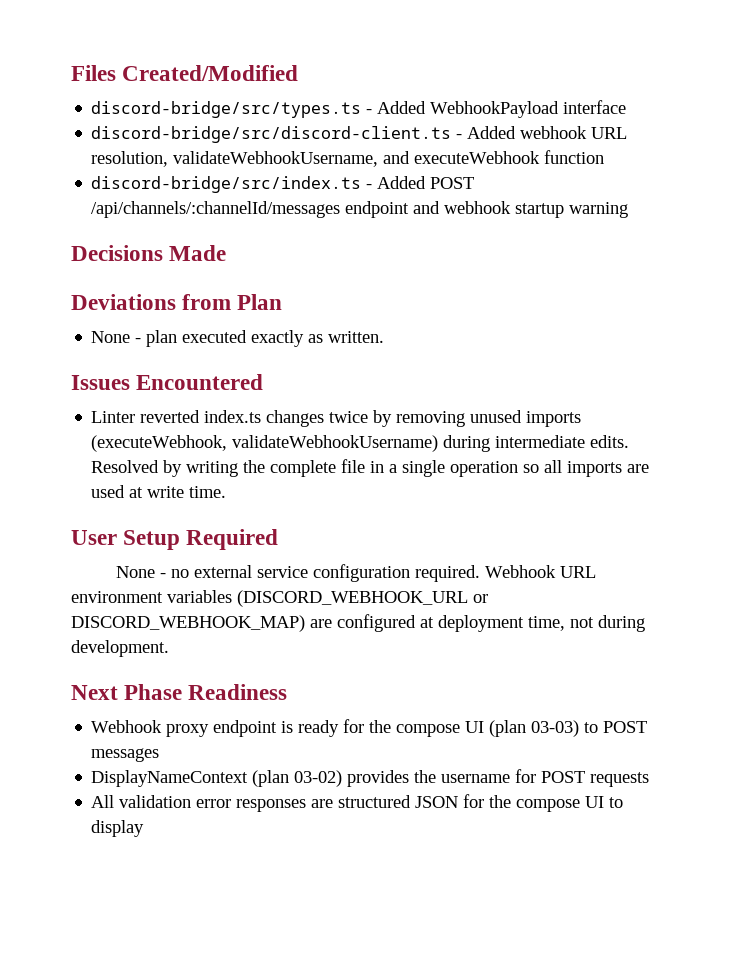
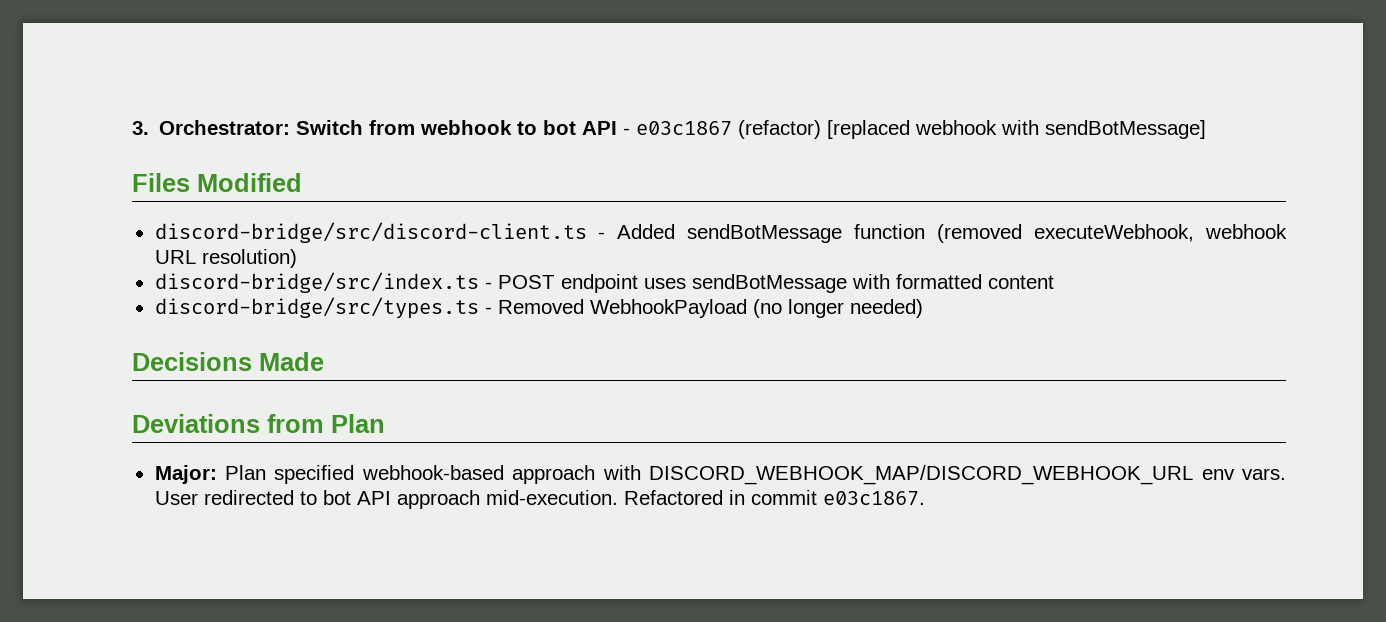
[71,65,299,81] [91,100,627,118] [91,126,628,143] [91,150,605,167] [91,176,475,193] [91,201,629,218] Files Created/Modified // discord-bridge/src/types.ts - Added WebhookPayload interface // discord-bridge/src/discord-client.ts - Added webhook URL resolution, validateWebhookUsername, and executeWebhook function // discord-bridge/src/index.ts - Added POST /api/channels/:channelId/messages endpoint and webhook startup warning -> [132,120,1207,139] [132,173,302,192] [154,222,1287,243] [154,249,297,268] [154,272,1054,293] [154,297,923,319] 3. Orchestrator: Switch from webhook to bot API - e03c1867 (refactor) [replaced webhook with sendBotMessage] // Files Modified // discord-bridge/src/discord-client.ts - Added sendBotMessage function (removed executeWebhook, webhook URL resolution) // discord-bridge/src/index.ts - POST endpoint uses sendBotMessage with formatted content // discord-bridge/src/types.ts - Removed WebhookPayload (no longer needed)
[91,330,385,347] [71,374,264,390] [91,410,582,427] [91,435,630,452] [91,459,650,477] [91,485,227,498] [71,529,279,550] [116,564,597,582] [71,590,488,607] [71,614,645,632] [71,640,169,657] [71,684,288,700] [91,719,648,737] [91,748,160,762] [91,769,650,787] [91,794,624,812] [91,820,145,837] None - plan executed exactly as written. // Issues Encountered // Linter reverted index.ts changes twice by removing unused imports (executeWebhook, validateWebhookUsername) during intermediate edits. Resolved by writing the complete file in a single operation so all imports are used at write time. // User Setup Required // None - no external service configuration required. Webhook URL environment variables (DISCORD_WEBHOOK_URL or DISCORD_WEBHOOK_MAP) are configured at deployment time, not during development. // Next Phase Readiness // Webhook proxy endpoint is ready for the compose UI (plan 03-03) to POST messages // DisplayNameContext (plan 03-02) provides the username for POST requests // All validation error responses are structured JSON for the compose UI to display -> [154,465,1286,485] [154,490,925,509] Major: Plan specified webhook-based approach with DISCORD_WEBHOOK_MAP/DISCORD_WEBHOOK_URL env vars. User redirected to bot API approach mid-execution. Refactored in commit e03c1867.

